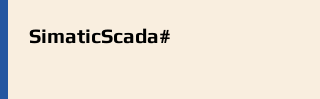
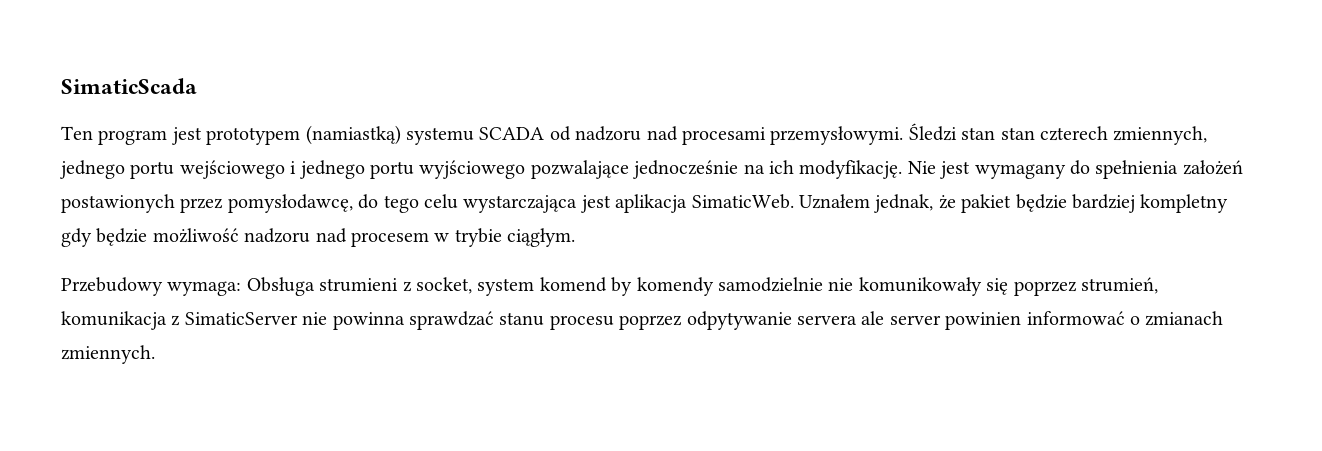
[29,28,171,44] SimaticScada# -> [61,78,197,94] [61,123,1208,145] [60,160,1243,179] [61,194,1229,213] [61,228,576,247] [61,277,1158,296] [61,311,1224,330] [61,345,155,364] SimaticScada // Ten program jest prototypem (namiastką) systemu SCADA od nadzoru nad procesami przemysłowymi. Śledzi stan stan czterech zmiennych, jednego portu wejściowego i jednego portu wyjściowego pozwalające jednocześnie na ich modyfikację. Nie jest wymagany do spełnienia założeń postawionych przez pomysłodawcę, do tego celu wystarczająca jest aplikacja SimaticWeb. Uznałem jednak, że pakiet będzie bardziej kompletny gdy będzie możliwość nadzoru nad procesem w trybie ciągłym. // Przebudowy wymaga: Obsługa strumieni z socket, system komend by komendy samodzielnie nie komunikowały się poprzez strumień, komunikacja z SimaticServer nie powinna sprawdzać stanu procesu poprzez odpytywanie servera ale server powinien informować o zmianach zmiennych.

